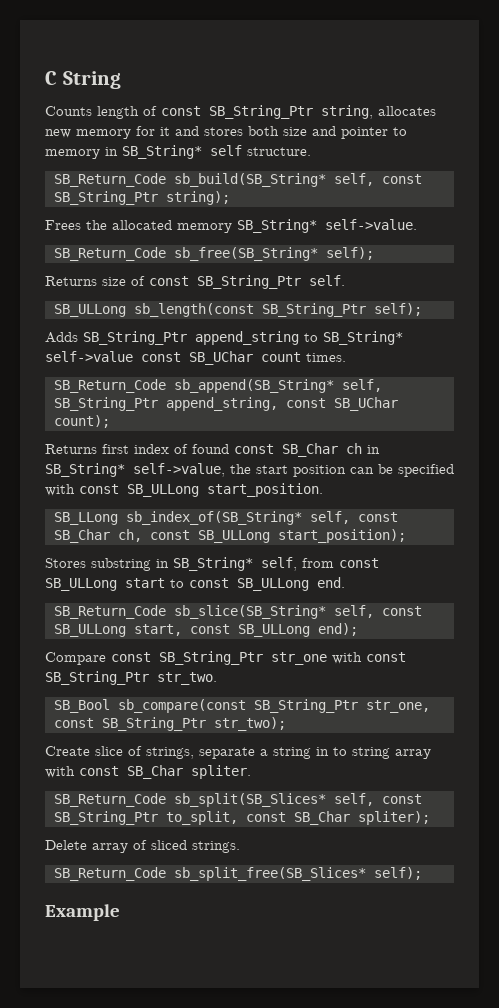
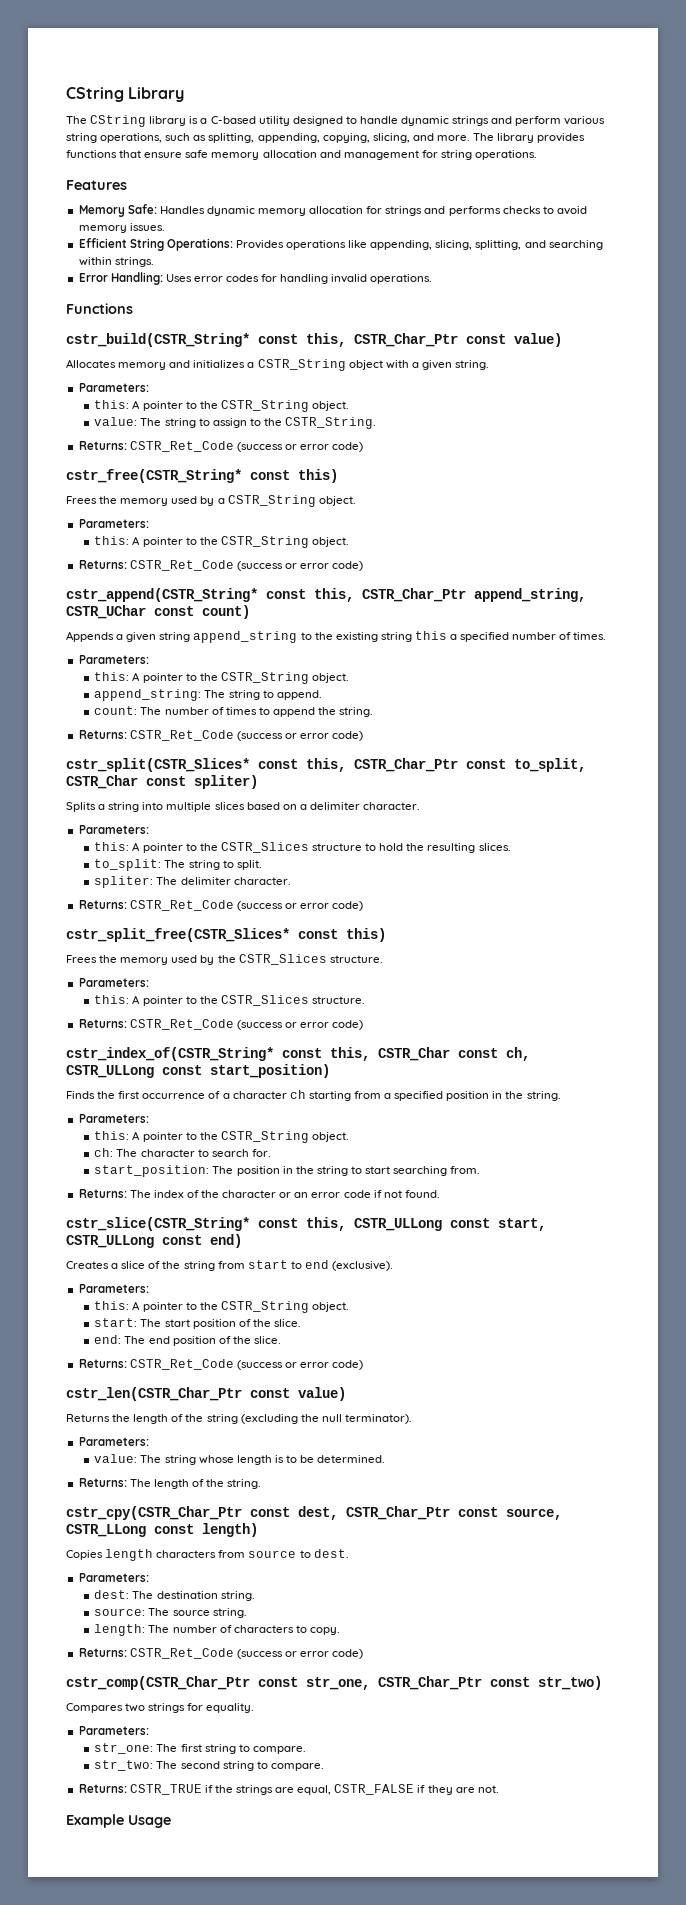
[45,71,121,89] [45,105,436,119] [45,126,407,139] [45,145,311,159] [53,173,422,187] [53,191,230,205] [45,219,417,233] [53,247,374,261] [45,275,345,289] [53,303,422,317] [45,331,403,345] [45,351,346,365] [53,379,382,393] [53,397,398,411] [53,415,110,428] [45,443,380,457] [45,463,454,477] [45,483,323,497] [53,511,398,525] [53,529,406,543] [45,557,379,571] [45,577,345,591] [53,605,422,619] [53,623,358,637] [45,651,406,665] [45,671,217,685] [53,699,430,713] [53,717,286,731] [45,746,431,759] [45,765,251,779] [53,793,422,807] [53,811,430,825] [45,840,240,853] [53,867,422,881] C String // Counts length of const SB_String_Ptr string, allocates new memory for it and stores both size and pointer to memory in SB_String* self structure. // SB_Return_Code sb_build(SB_String* self, const SB_String_Ptr string); // Frees the allocated memory SB_String* self->value. // SB_Return_Code sb_free(SB_String* self); // Returns size of const SB_String_Ptr self. // SB_ULLong sb_length(const SB_String_Ptr self); // Adds SB_String_Ptr append_string to SB_String* self->value const SB_UChar count times. // SB_Return_Code sb_append(SB_String* self, SB_String_Ptr append_string, const SB_UChar count); // Returns first index of found const SB_Char ch in SB_String* self->value, the start position can be specified with const SB_ULLong start_position. // SB_LLong sb_index_of(SB_String* self, const SB_Char ch, const SB_ULLong start_position); // Stores substring in SB_String* self, from const SB_ULLong start to const SB_ULLong end. // SB_Return_Code sb_slice(SB_String* self, const SB_ULLong start, const SB_ULLong end); // Compare const SB_String_Ptr str_one with const SB_String_Ptr str_two. // SB_Bool sb_compare(const SB_String_Ptr str_one, const SB_String_Ptr str_two); // Create slice of strings, separate a string in to string array with const SB_Char spliter. // SB_Return_Code sb_split(SB_Slices* self, const SB_String_Ptr to_split, const SB_Char spliter); // Delete array of sliced strings. // SB_Return_Code sb_split_free(SB_Slices* self); -> [66,87,185,102] [66,115,606,127] [66,133,586,143] [66,150,538,160] [66,180,127,190] [78,204,587,217] [78,223,165,233] [78,238,603,251] [78,257,154,267] [78,272,433,285] [66,303,133,314] [66,333,562,347] [66,359,490,371] [78,383,149,392] [94,400,349,412] [94,417,377,429] [78,441,364,452] [66,469,338,483] [66,495,356,507] [78,519,149,528] [94,536,349,548] [78,560,364,571] [66,588,586,602] [66,605,250,619] [66,631,607,643] [78,655,149,664] [94,672,349,684] [94,689,322,701] [94,706,374,717] [78,730,364,741] [66,758,586,772] [66,775,258,789] [66,802,421,812] [78,825,149,834] [94,842,511,853] [94,859,262,871] [94,876,291,888] [78,900,364,911] [66,928,386,942] [66,954,383,965] [78,978,149,987] [94,995,365,1006] [78,1019,364,1030] [66,1047,530,1061] [66,1064,330,1078] [66,1090,561,1101] [78,1114,149,1123] [94,1131,349,1143] [94,1148,271,1157] [94,1165,481,1177] [78,1189,440,1198] [66,1217,546,1231] [66,1234,242,1248] [66,1260,394,1271] [78,1284,149,1293] [94,1301,349,1313] [94,1318,301,1329] [94,1335,281,1346] [78,1359,364,1370] [66,1387,346,1401] [66,1414,412,1424] [78,1437,149,1446] [94,1454,386,1465] [78,1478,262,1489] [66,1506,562,1520] [66,1523,258,1537] [66,1549,349,1561] [78,1573,149,1582] [94,1590,255,1601] [94,1608,247,1618] [94,1624,340,1636] [78,1648,364,1659] [66,1676,602,1690] [66,1703,255,1713] [78,1726,149,1735] [94,1743,306,1754] [94,1760,324,1771] [78,1784,499,1795] CString Library // The CString library is a C-based utility designed to handle dynamic strings and perform various string operations, such as splitting, appending, copying, slicing, and more. The library provides functions that ensure safe memory allocation and management for string operations. // Features // Memory Safe: Handles dynamic memory allocation for strings and performs checks to avoid memory issues. // Efficient String Operations: Provides operations like appending, slicing, splitting, and searching within strings. // Error Handling: Uses error codes for handling invalid operations. // Functions // cstr_build(CSTR_String* const this, CSTR_Char_Ptr const value) // Allocates memory and initializes a CSTR_String object with a given string. // Parameters: // this: A pointer to the CSTR_String object. // value: The string to assign to the CSTR_String. // Returns: CSTR_Ret_Code (success or error code) // cstr_free(CSTR_String* const this) // Frees the memory used by a CSTR_String object. // Parameters: // this: A pointer to the CSTR_String object. // Returns: CSTR_Ret_Code (success or error code) // cstr_append(CSTR_String* const this, CSTR_Char_Ptr append_string, CSTR_UChar const count) // Appends a given string append_string to the existing string this a specified number of times. // Parameters: // this: A pointer to the CSTR_String object. // append_string: The string to append. // count: The number of times to append the string. // Returns: CSTR_Ret_Code (success or error code) // cstr_split(CSTR_Slices* const this, CSTR_Char_Ptr const to_split, CSTR_Char const spliter) // Splits a string into multiple slices based on a delimiter character. // Parameters: // this: A pointer to the CSTR_Slices structure to hold the resulting slices. // to_split: The string to split. // spliter: The delimiter character. // Returns: CSTR_Ret_Code (success or error code) // cstr_split_free(CSTR_Slices* const this) // Frees the memory used by the CSTR_Slices structure. // Parameters: // this: A pointer to the CSTR_Slices structure. // Returns: CSTR_Ret_Code (success or error code) // cstr_index_of(CSTR_String* const this, CSTR_Char const ch, CSTR_ULLong const start_position) // Finds the first occurrence of a character ch starting from a specified position in the string. // Parameters: // this: A pointer to the CSTR_String object. // ch: The character to search for. // start_position: The position in the string to start searching from. // Returns: The index of the character or an error code if not found. // cstr_slice(CSTR_String* const this, CSTR_ULLong const start, CSTR_ULLong const end) // Creates a slice of the string from start to end (exclusive). // Parameters: // this: A pointer to the CSTR_String object. // start: The start position of the slice. // end: The end position of the slice. // Returns: CSTR_Ret_Code (success or error code) // cstr_len(CSTR_Char_Ptr const value) // Returns the length of the string (excluding the null terminator). // Parameters: // value: The string whose length is to be determined. // Returns: The length of the string. // cstr_cpy(CSTR_Char_Ptr const dest, CSTR_Char_Ptr const source, CSTR_LLong const length) // Copies length characters from source to dest. // Parameters: // dest: The destination string. // source: The source string. // length: The number of characters to copy. // Returns: CSTR_Ret_Code (success or error code) // cstr_comp(CSTR_Char_Ptr const str_one, CSTR_Char_Ptr const str_two) // Compares two strings for equality. // Parameters: // str_one: The first string to compare. // str_two: The second string to compare. // Returns: CSTR_TRUE if the strings are equal, CSTR_FALSE if they are not.
(120, 912) none -> [128,1815,171,1828] Usage

